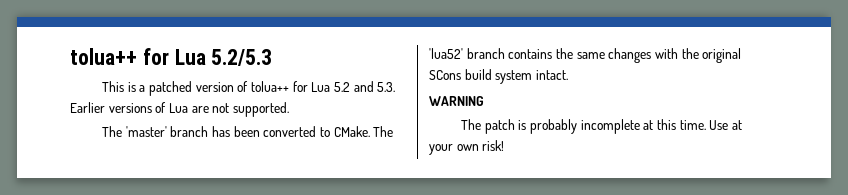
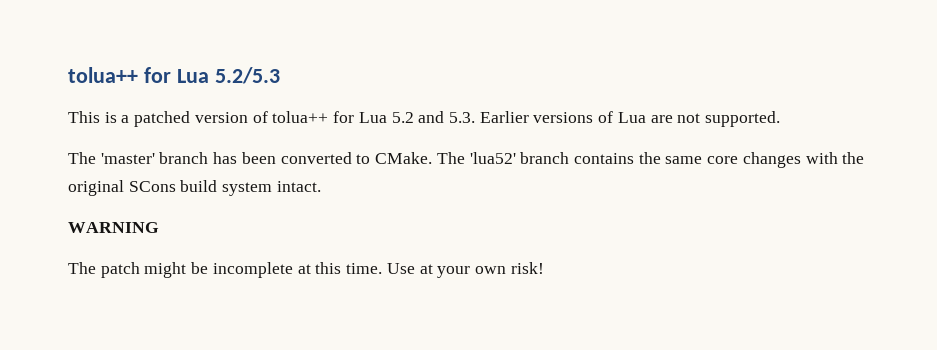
(605, 55) none -> [707,156,739,164] core
[518,119,577,134] is probably -> [144,262,209,278] might be

